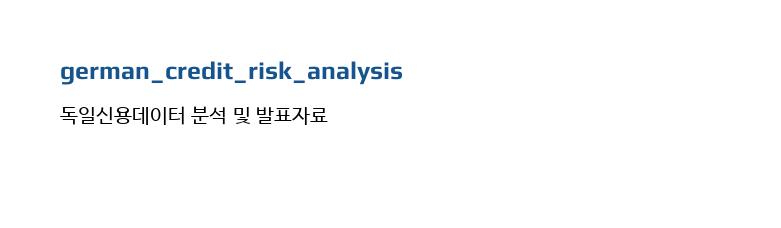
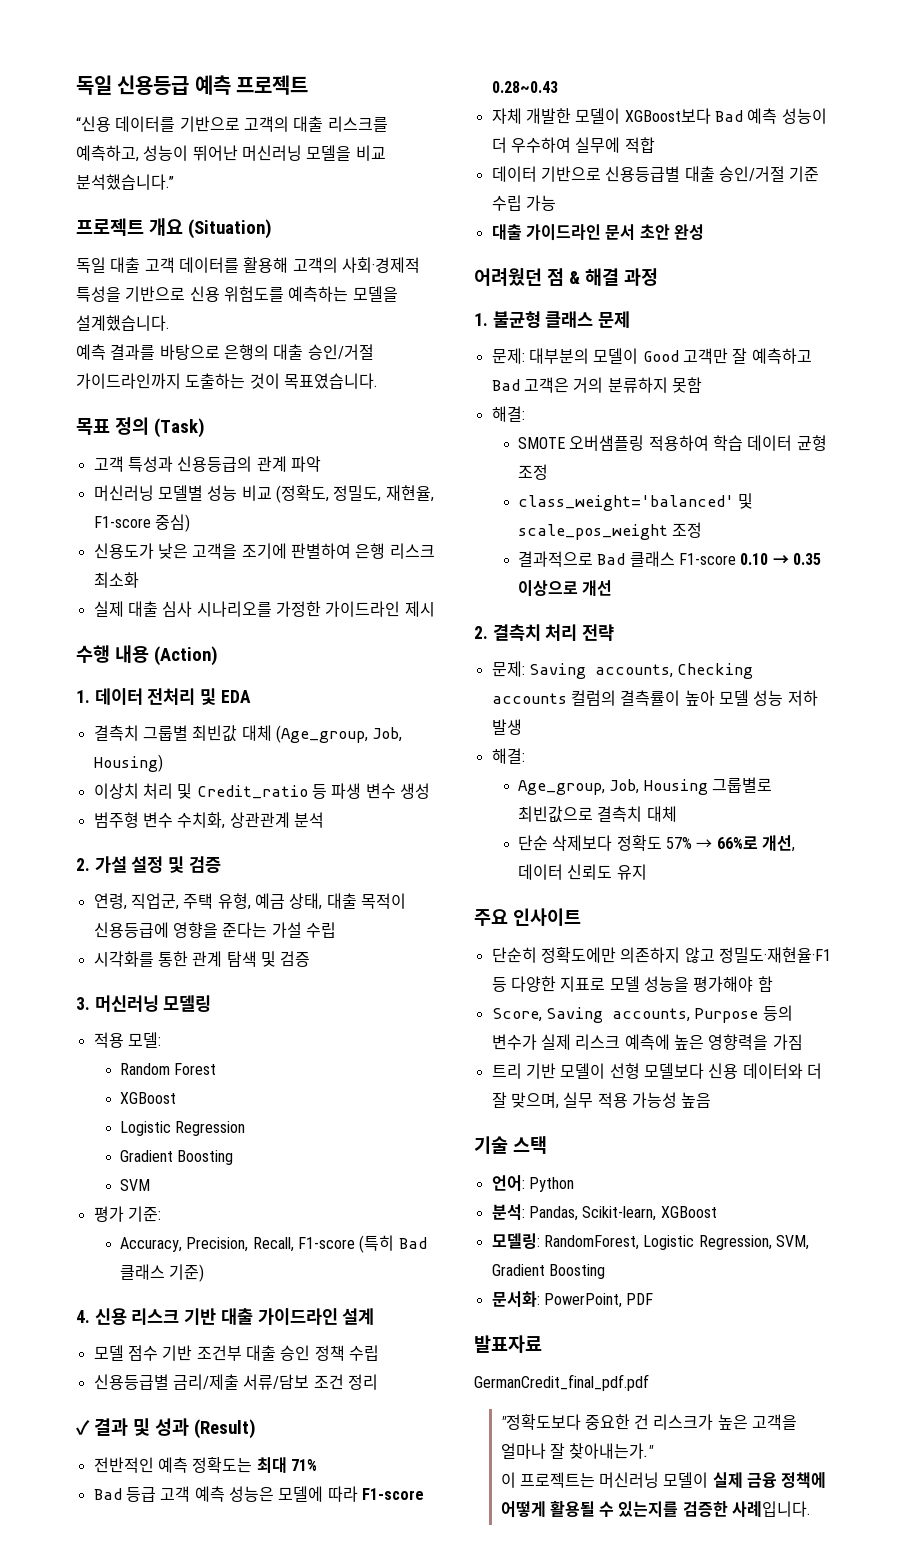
[60,61,403,85] [60,106,329,125] german_credit_risk_analysis // 독일신용데이터 분석 및 발표자료 -> [76,75,309,95] [76,116,388,132] [76,145,386,162] [76,174,174,190] [76,218,272,239] [76,257,420,273] [76,286,398,302] [76,315,169,331] [76,344,374,360] [76,373,377,389] [76,417,205,438] [93,456,321,472] [93,485,434,503] [93,514,190,532] [93,543,435,559] [93,572,139,588] [93,601,435,617] [76,645,218,666] [76,688,251,705] [93,725,403,743] [93,754,163,772] [93,783,430,799] [93,812,324,829] [76,856,221,873] [93,893,406,910] [93,922,336,938] [93,951,311,967] [76,995,212,1012] [93,1032,161,1048] [120,1063,217,1075] [120,1092,177,1104] [120,1121,246,1136] [120,1150,234,1165] [120,1179,151,1191] [93,1206,161,1222] [120,1235,427,1253] [120,1264,205,1282] [76,1308,375,1325] [93,1345,379,1361] [93,1374,378,1390] [76,1418,256,1439] [93,1457,317,1473] [93,1486,424,1502] [491,81,558,93] [491,108,827,124] [491,137,655,153] [491,166,820,182] [491,195,556,211] [491,224,704,241] [474,268,658,286] [474,311,631,328] [491,348,812,364] [491,377,702,393] [491,406,525,422] [518,435,827,451] [518,464,549,480] [518,493,754,511] [518,522,703,540] [518,551,822,567] [518,580,613,597] [474,624,615,641] [491,661,754,679] [491,690,818,706] [491,719,522,735] [491,748,525,764] [518,777,773,795] [518,806,677,823] [518,835,796,852] [518,864,647,880] [474,908,581,926] [491,947,831,963] [491,976,773,992] [491,1005,793,1023] [491,1034,803,1050] [491,1063,822,1079] [491,1092,712,1109] [474,1136,547,1154] [491,1175,574,1192] [491,1204,717,1221] [491,1233,809,1250] [491,1264,605,1279] [491,1291,654,1308] [474,1335,542,1353] [474,1374,649,1391] [500,1414,798,1430] [500,1443,655,1459] [500,1472,827,1488] [500,1501,811,1518] 독일 신용등급 예측 프로젝트 // “신용 데이터를 기반으로 고객의 대출 리스크를 예측하고, 성능이 뛰어난 머신러닝 모델을 비교 분석했습니다.” // 프로젝트 개요 (Situation) // 독일 대출 고객 데이터를 활용해 고객의 사회·경제적 특성을 기반으로 신용 위험도를 예측하는 모델을 설계했습니다. // 예측 결과를 바탕으로 은행의 대출 승인/거절 가이드라인까지 도출하는 것이 목표였습니다. // 목표 정의 (Task) // 고객 특성과 신용등급의 관계 파악 // 머신러닝 모델별 성능 비교 (정확도, 정밀도, 재현율, F1-score 중심) // 신용도가 낮은 고객을 조기에 판별하여 은행 리스크 최소화 // 실제 대출 심사 시나리오를 가정한 가이드라인 제시 // 수행 내용 (Action) // 1. 데이터 전처리 및 EDA // 결측치 그룹별 최빈값 대체 (Age_group, Job, Housing) // 이상치 처리 및 Credit_ratio 등 파생 변수 생성 // 범주형 변수 수치화, 상관관계 분석 // 2. 가설 설정 및 검증 // 연령, 직업군, 주택 유형, 예금 상태, 대출 목적이 신용등급에 영향을 준다는 가설 수립 // 시각화를 통한 관계 탐색 및 검증 // 3. 머신러닝 모델링 // 적용 모델: // Random Forest // XGBoost // Logistic Regression // Gradient Boosting // SVM // 평가 기준: // Accuracy, Precision, Recall, F1-score (특히 Bad 클래스 기준) // 4. 신용 리스크 기반 대출 가이드라인 설계 // 모델 점수 기반 조건부 대출 승인 정책 수립 // 신용등급별 금리/제출 서류/담보 조건 정리 // ✓ 결과 및 성과 (Result) // 전반적인 예측 정확도는 최대 71% // Bad 등급 고객 예측 성능은 모델에 따라 F1-score 0.28~0.43 // 자체 개발한 모델이 XGBoost보다 Bad 예측 성능이 더 우수하여 실무에 적합 // 데이터 기반으로 신용등급별 대출 승인/거절 기준 수립 가능 // 대출 가이드라인 문서 초안 완성 // 어려웠던 점 & 해결 과정 // 1. 불균형 클래스 문제 // 문제: 대부분의 모델이 Good 고객만 잘 예측하고 Bad 고객은 거의 분류하지 못함 // 해결: // SMOTE 오버샘플링 적용하여 학습 데이터 균형 조정 // class_weight='balanced' 및 scale_pos_weight 조정 // 결과적으로 Bad 클래스 F1-score 0.10 → 0.35 이상으로 개선 // 2. 결측치 처리 전략 // 문제: Saving accounts, Checking accounts 컬럼의 결측률이 높아 모델 성능 저하 발생 // 해결: // Age_group, Job, Housing 그룹별로 최빈값으로 결측치 대체 // 단순 삭제보다 정확도 57% → 66%로 개선, 데이터 신뢰도 유지 // 주요 인사이트 // 단순히 정확도에만 의존하지 않고 정밀도·재현율·F1 등 다양한 지표로 모델 성능을 평가해야 함 // Score, Saving accounts, Purpose 등의 변수가 실제 리스크 예측에 높은 영향력을 가짐 // 트리 기반 모델이 선형 모델보다 신용 데이터와 더 잘 맞으며, 실무 적용 가능성 높음 // 기술 스택 // 언어: Python // 분석: Pandas, Scikit-learn, XGBoost // 모델링: RandomForest, Logistic Regression, SVM, Gradient Boosting // 문서화: PowerPoint, PDF // 발표자료 // GermanCredit_final_pdf.pdf // "정확도보다 중요한 건 리스크가 높은 고객을 얼마나 잘 찾아내는가." // 이 프로젝트는 머신러닝 모델이 실제 금융 정책에 어떻게 활용될 수 있는지를 검증한 사례입니다.

